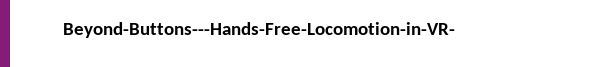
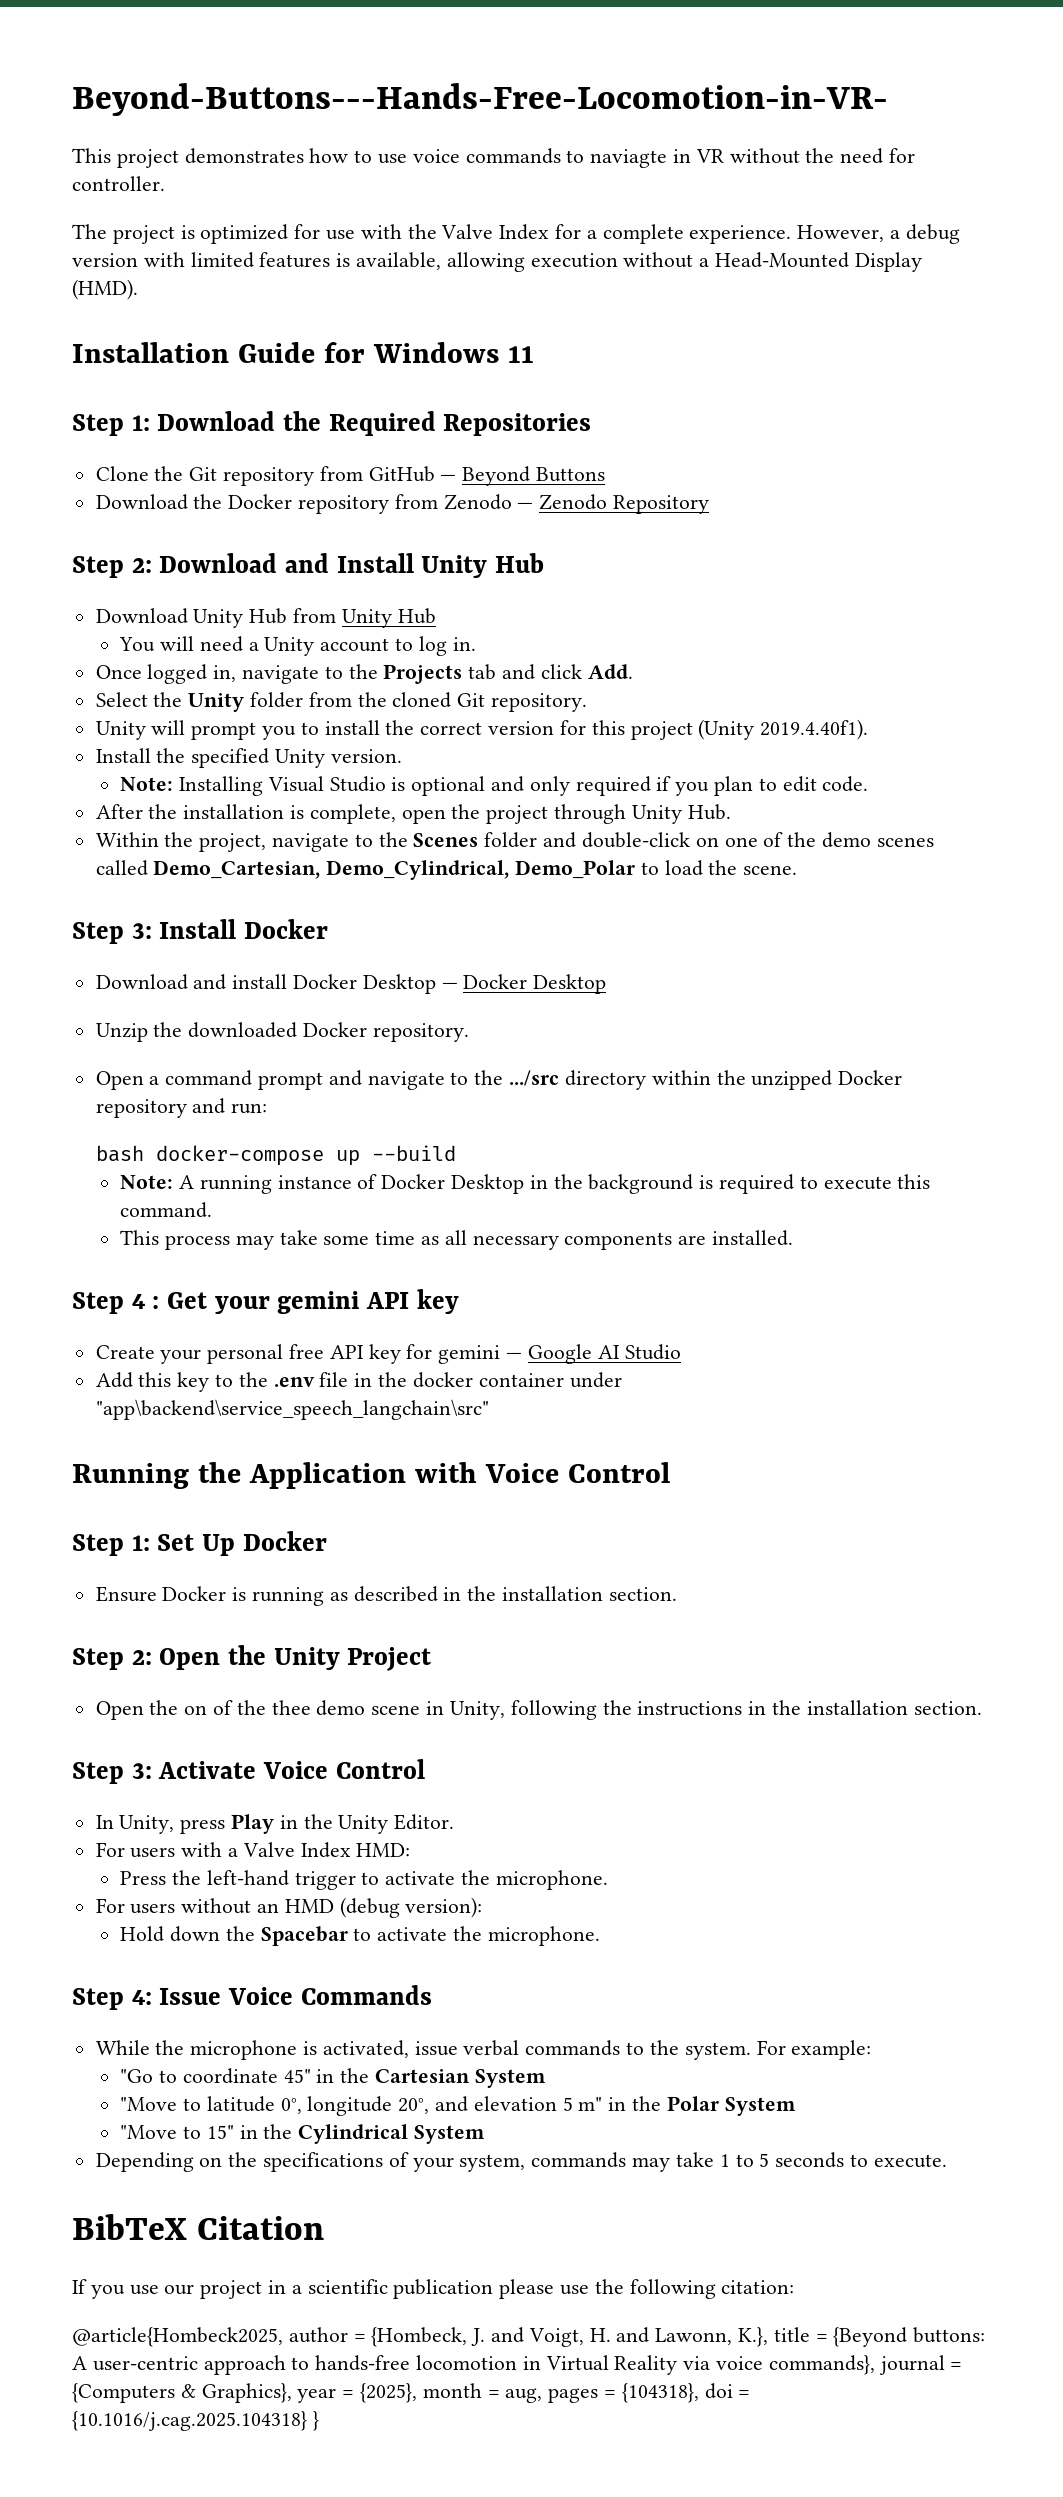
(455, 30) none -> [72,148,916,168] [72,176,165,191] [72,224,960,244] [72,252,922,272] [72,279,138,300] [72,342,534,363] [72,411,592,436] [95,466,606,486] [95,494,710,514] [72,553,545,578] [95,608,436,628] [119,636,476,656] [95,664,633,684] [95,692,588,712] [95,719,869,740] [95,748,402,768] [120,776,869,796] [95,804,731,824] [95,832,934,852] [95,860,798,880] [72,919,329,944] [95,974,607,994] [95,1022,469,1042] [95,1070,903,1090] [95,1098,268,1118] [96,1145,457,1166] [120,1174,931,1194] [120,1202,213,1218] [120,1230,793,1250] [72,1289,459,1314] [95,1344,681,1364] [95,1372,622,1392] [95,1399,489,1420] [72,1462,670,1489] [72,1531,327,1556] [95,1586,677,1606] [72,1645,432,1671] [95,1700,982,1720] [72,1759,425,1784] [95,1814,455,1834] [95,1842,411,1858] [120,1870,608,1890] [95,1897,483,1918] [120,1926,600,1946] [72,1985,432,2010] [95,2040,872,2060] [120,2068,546,2088] [120,2096,796,2116] [120,2124,485,2144] [95,2152,947,2172] [72,2214,325,2240] [72,2279,795,2299] [72,2327,986,2347] [72,2355,963,2375] [72,2383,751,2403] [72,2411,319,2431] // This project demonstrates how to use voice commands to naviagte in VR without the need for controller. // The project is optimized for use with the Valve Index for a complete experience. However, a debug version with limited features is available, allowing execution without a Head-Mounted Display (HMD). // Installation Guide for Windows 11 // Step 1: Download the Required Repositories // Clone the Git repository from GitHub — Beyond Buttons // Download the Docker repository from Zenodo — Zenodo Repository // Step 2: Download and Install Unity Hub // Download Unity Hub from Unity Hub // You will need a Unity account to log in. // Once logged in, navigate to the Projects tab and click Add. // Select the Unity folder from the cloned Git repository. // Unity will prompt you to install the correct version for this project (Unity 2019.4.40f1). // Install the specified Unity version. // Note: Installing Visual Studio is optional and only required if you plan to edit code. // After the installation is complete, open the project through Unity Hub. // Within the project, navigate to the Scenes folder and double-click on one of the demo scenes called Demo_Cartesian, Demo_Cylindrical, Demo_Polar to load the scene. // Step 3: Install Docker // Download and install Docker Desktop — Docker Desktop // Unzip the downloaded Docker repository. // Open a command prompt and navigate to the .../src directory within the unzipped Docker repository and run: // bash docker-compose up --build // Note: A running instance of Docker Desktop in the background is required to execute this command. // This process may take some time as all necessary components are installed. // Step 4 : Get your gemini API key // Create your personal free API key for gemini — Google AI Studio // Add this key to the .env file in the docker container under "app\backend\service_speech_langchain\src" // Running the Application with Voice Control // Step 1: Set Up Docker // Ensure Docker is running as described in the installation section. // Step 2: Open the Unity Project // Open the on of the thee demo scene in Unity, following the instructions in the installation section. // Step 3: Activate Voice Control // In Unity, press Play in the Unity Editor. // For users with a Valve Index HMD: // Press the left-hand trigger to activate the microphone. // For users without an HMD (debug version): // Hold down the Spacebar to activate the microphone. // Step 4: Issue Voice Commands // While the microphone is activated, issue verbal commands to the system. For example: // "Go to coordinate 45" in the Cartesian System // "Move to latitude 0°, longitude 20°, and elevation 5 m" in the Polar System // "Move to 15" in the Cylindrical System // Depending on the specifications of your system, commands may take 1 to 5 seconds to execute. // BibTeX Citation // If you use our project in a scientific publication please use the following citation: // @article{Hombeck2025, author = {Hombeck, J. and Voigt, H. and Lawonn, K.}, title = {Beyond buttons: A user-centric approach to hands-free locomotion in Virtual Reality via voice commands}, journal = {Computers & Graphics}, year = {2025}, month = aug, pages = {104318}, doi = {10.1016/j.cag.2025.104318} }

